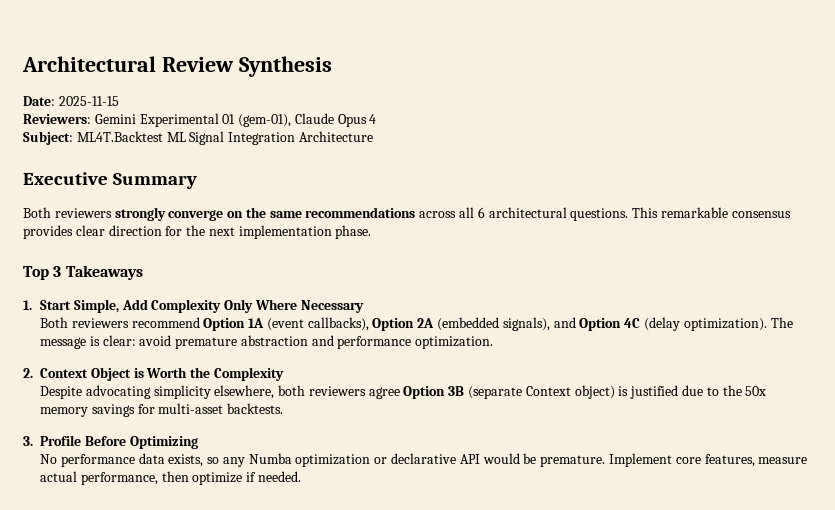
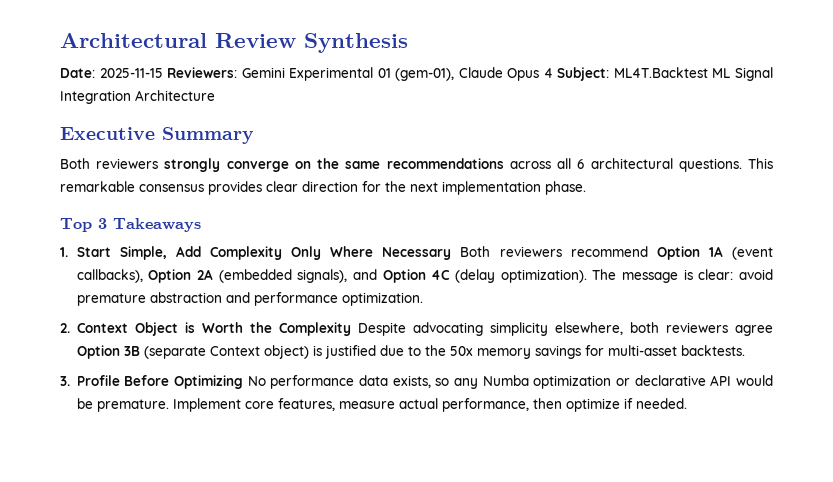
(119, 101) // -> (163, 73) none
(377, 119) // -> (553, 73) none
(364, 306) // -> (452, 253) none
(284, 374) // -> (351, 329) none
(198, 442) // -> (244, 382) none

